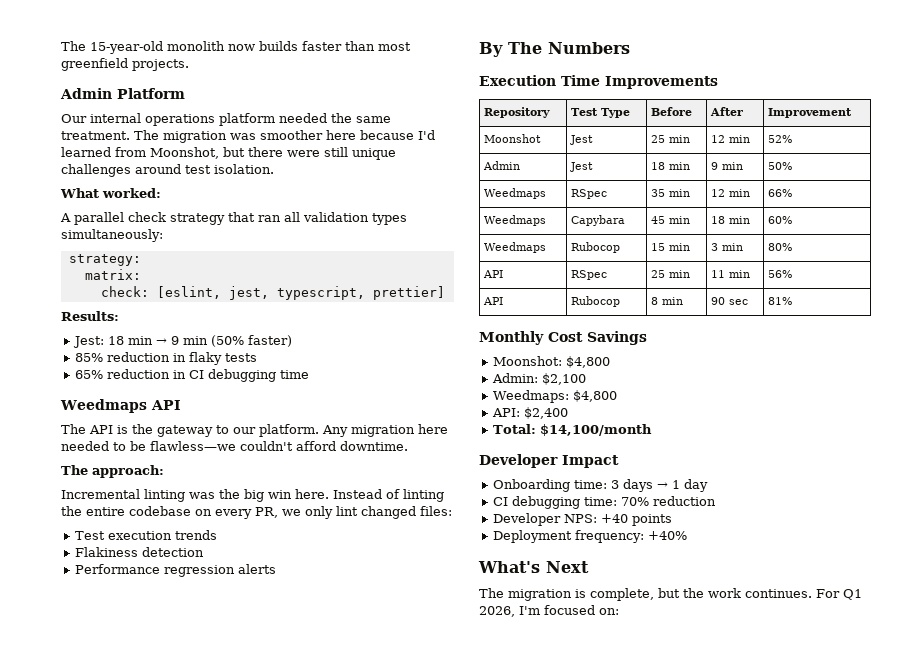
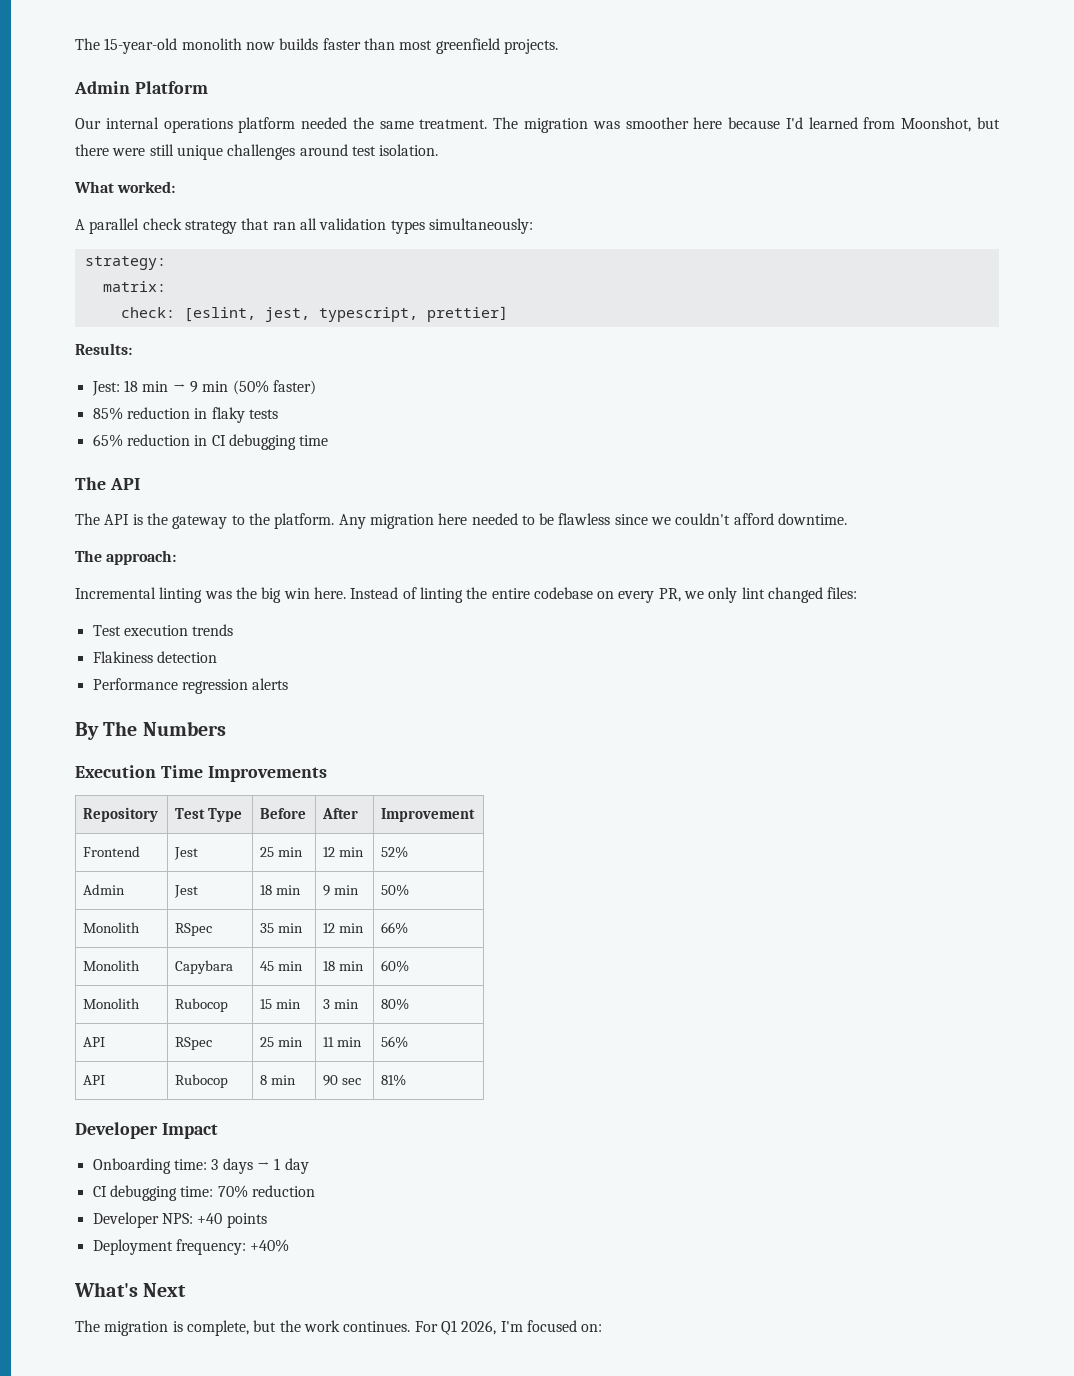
[60,399,147,413] Weedmaps -> [75,477,106,490] The
[233,427,256,434] our -> [248,513,270,525] the
[150,441,236,451] flawless—we -> [558,513,672,525] flawless since we
[484,134,542,143] Moonshot -> [83,846,141,857] Frontend
[484,188,547,199] Weedmaps -> [83,922,141,933] Monolith
[484,215,547,226] Weedmaps -> [83,960,141,971] Monolith
[484,242,547,253] Weedmaps -> [83,998,141,1009] Monolith
[479,331,647,345] [492,356,610,368] [491,373,586,385] [492,390,617,403] [491,407,568,419] [492,424,652,436] // Monthly Cost Savings // Moonshot: $4,800 // Admin: $2,100 // Weedmaps: $4,800 // API: $2,400 // Total: $14,100/month -> (407, 1080) none

